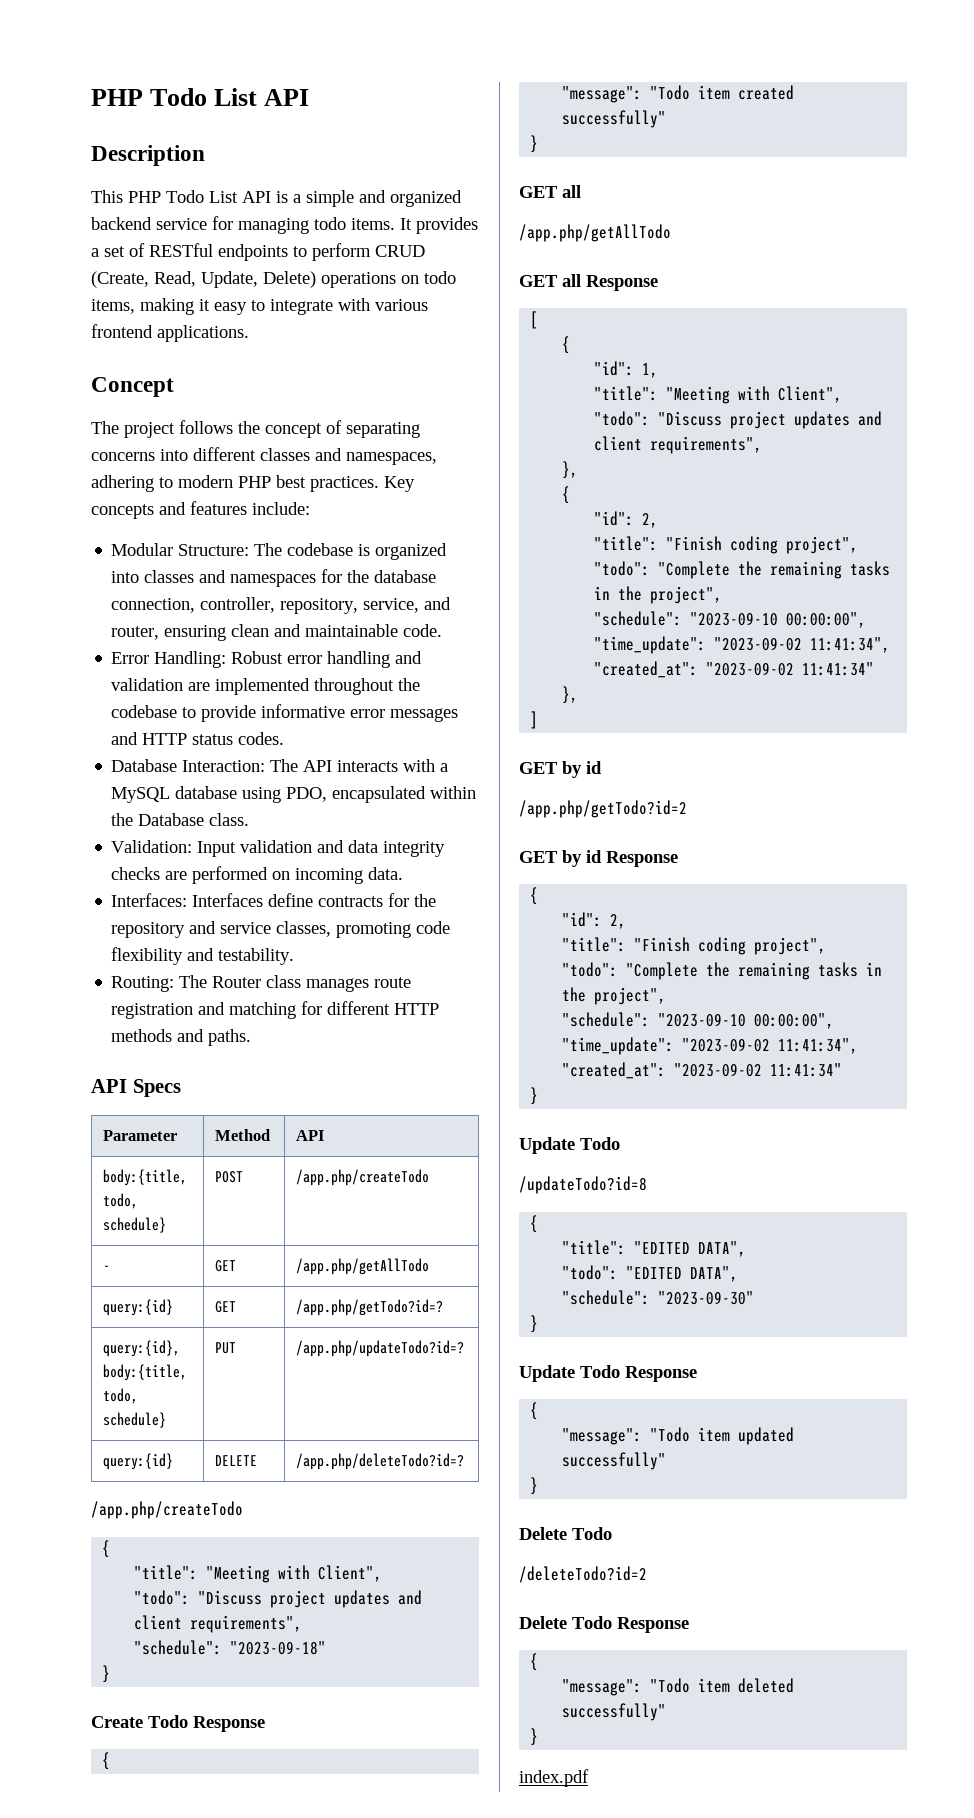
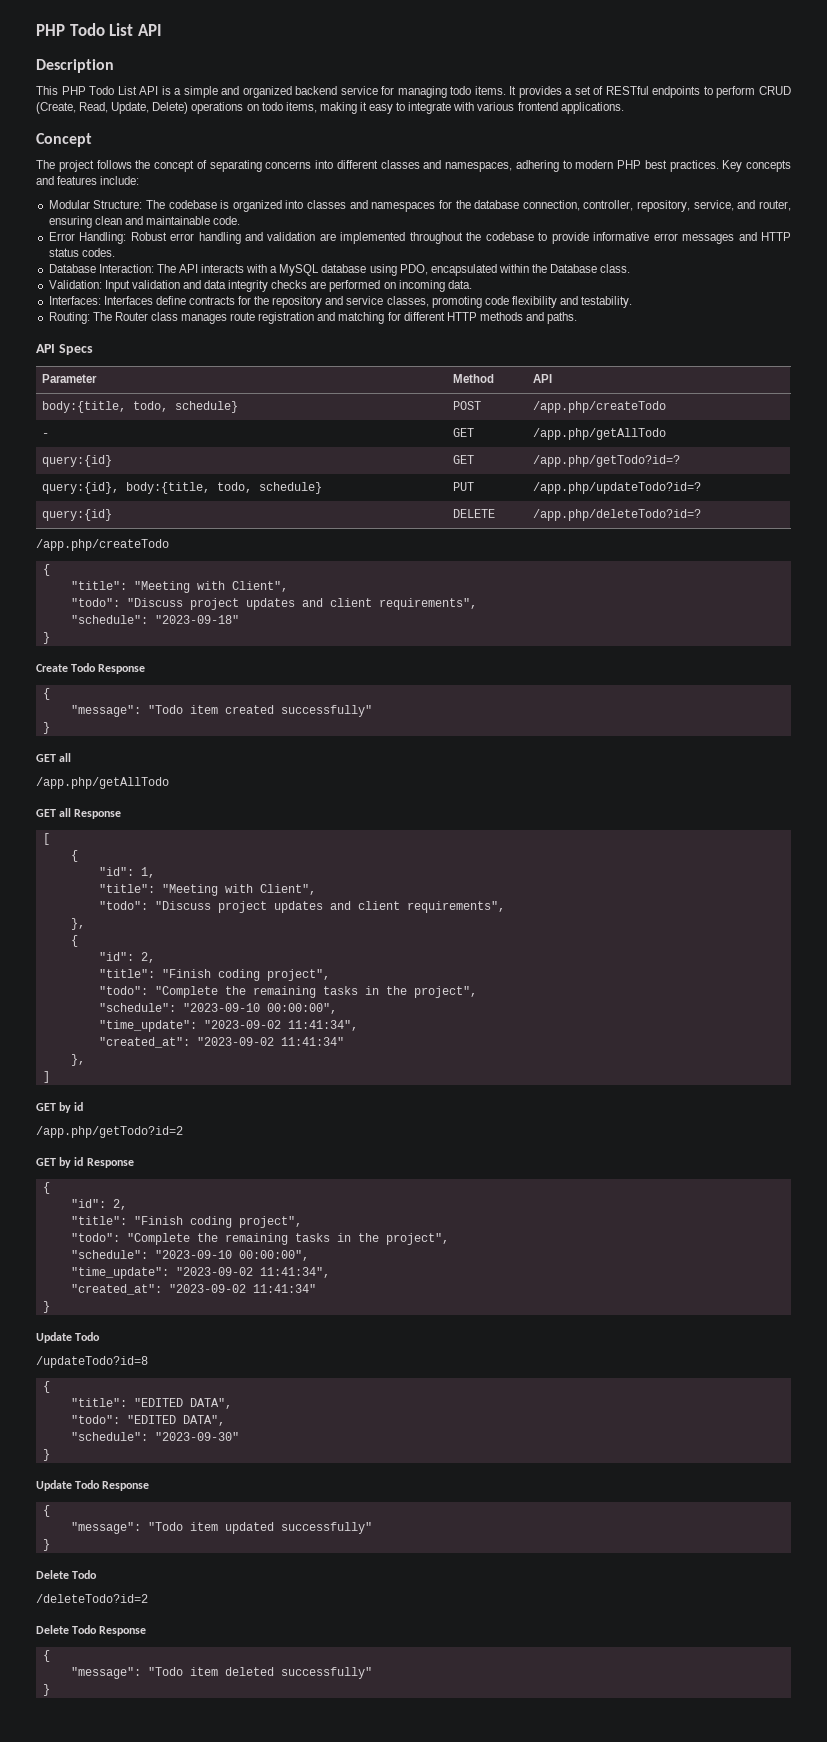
[519,1769,589,1787] // index.pdf -> (50, 1690) none

